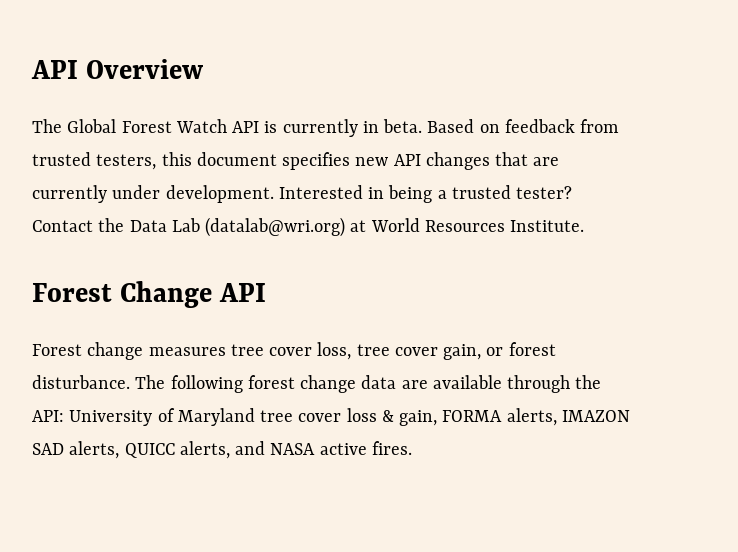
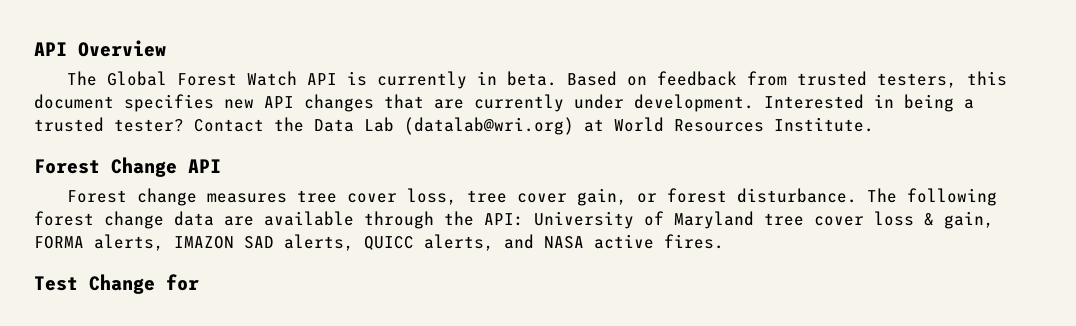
(412, 448) none -> [34,274,199,294] // Test Change for

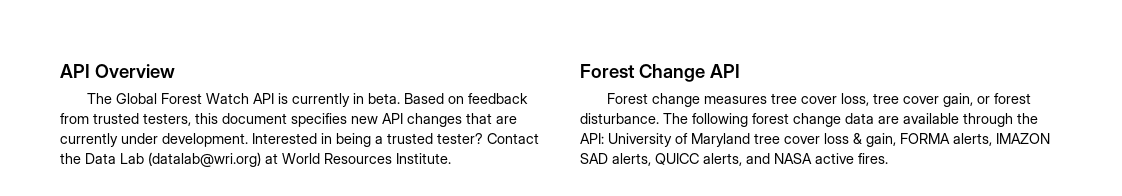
[34,274,199,294] // Test Change for -> (888, 158) none

